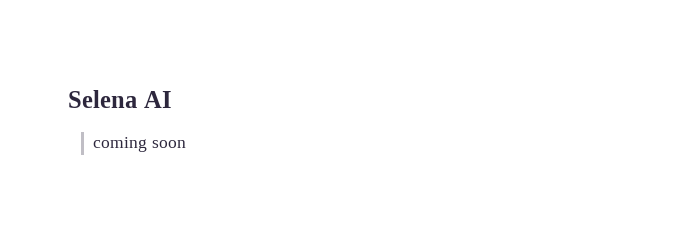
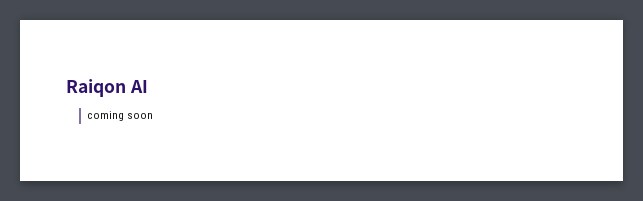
[68,90,137,108] Selena -> [66,79,126,97] Raiqon

